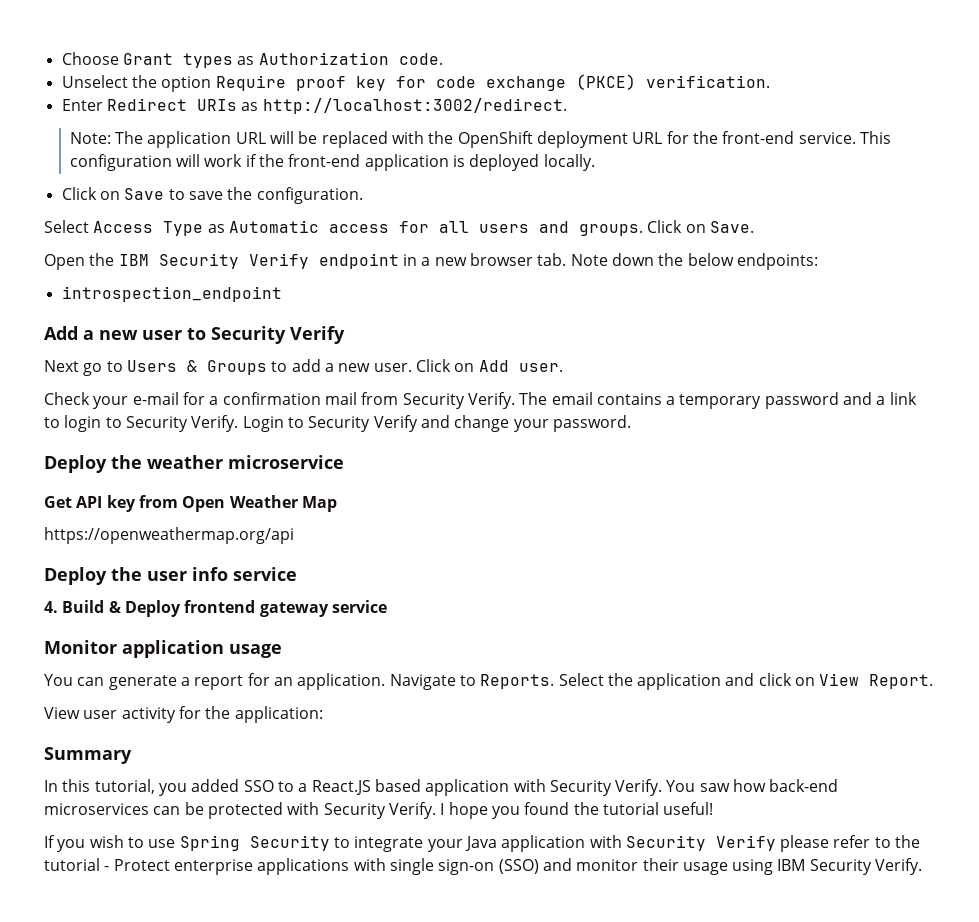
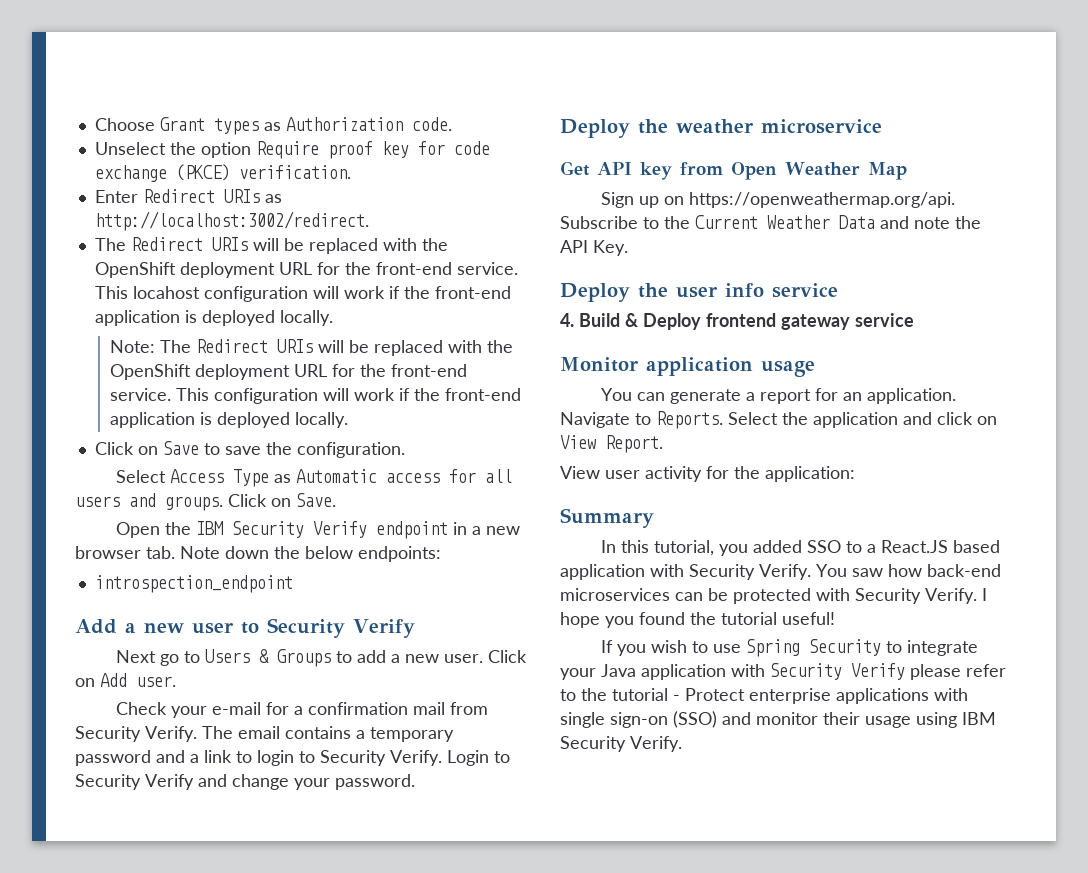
(567, 106) none -> [94,237,448,254] [94,262,518,278] [94,286,511,302] [94,310,333,326] // The Redirect URIs will be replaced with the OpenShift deployment URL for the front-end service. This locahost configuration will work if the front-end application is deployed locally.
[147,131,266,148] application URL -> [196,339,314,353] Redirect URIs
[44,527,294,544] https://openweathermap.org/api -> [601,192,956,208] [560,215,981,229] [560,240,628,256] Sign up on https://openweathermap.org/api. Subscribe to the Current Weather Data and note the API Key.

